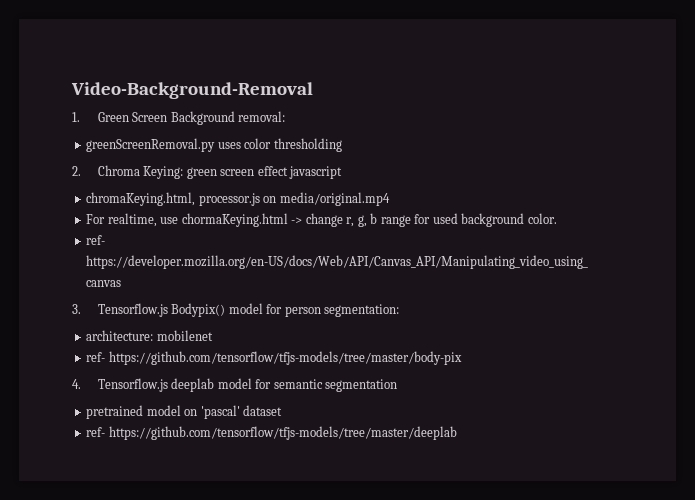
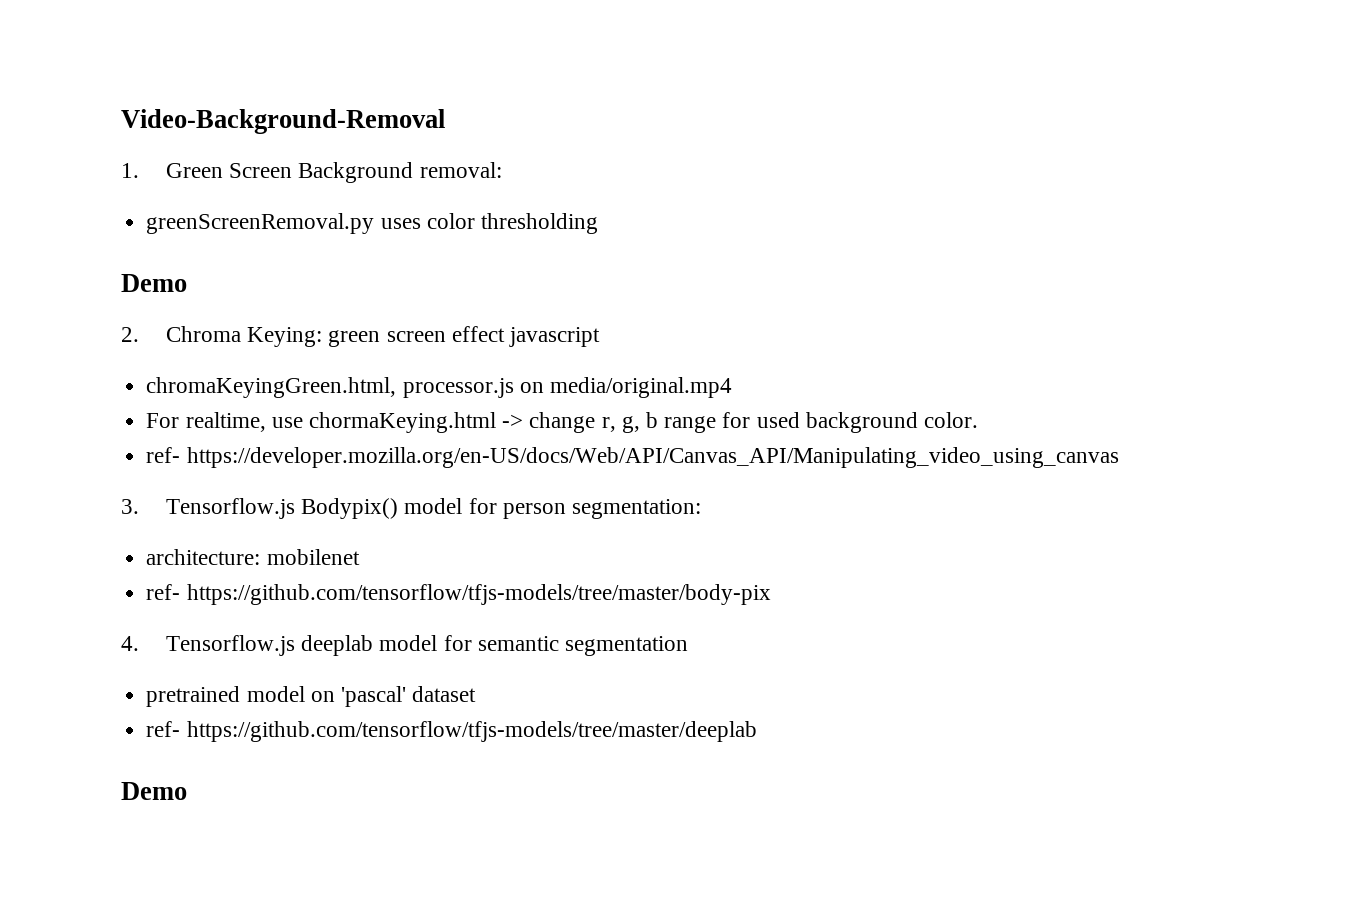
(342, 145) none -> [121,274,187,292] // Demo
[86,192,196,206] chromaKeying.html, -> [146,377,397,398] chromaKeyingGreen.html,
(457, 433) none -> [121,782,187,800] // Demo

